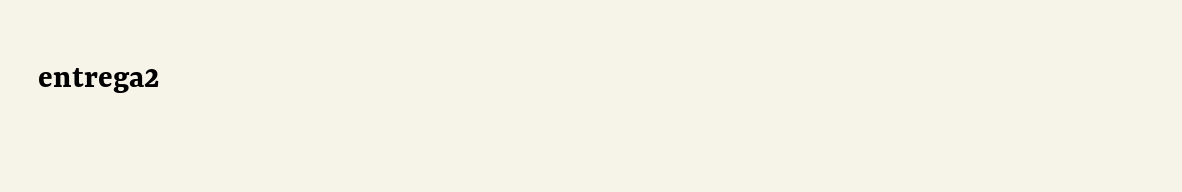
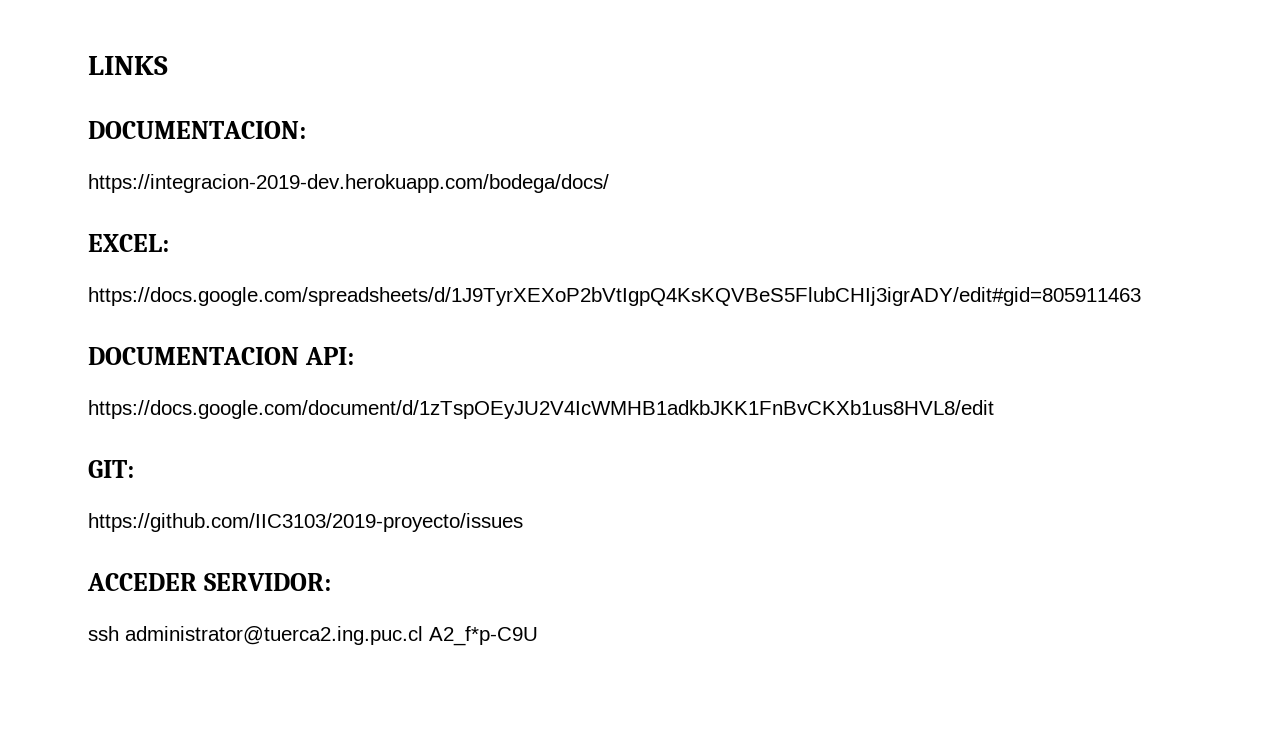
[38,68,160,93] entrega2 -> [88,56,168,75] [88,121,306,139] [88,174,609,193] [88,234,169,252] [88,287,1141,306] [88,347,355,365] [88,400,994,419] [88,460,134,478] [88,513,523,532] [87,573,332,591] [88,626,538,646] LINKS // DOCUMENTACION: // https://integracion-2019-dev.herokuapp.com/bodega/docs/ // EXCEL: // https://docs.google.com/spreadsheets/d/1J9TyrXEXoP2bVtIgpQ4KsKQVBeS5FlubCHIj3igrADY/edit#gid=805911463 // DOCUMENTACION API: // https://docs.google.com/document/d/1zTspOEyJU2V4IcWMHB1adkbJKK1FnBvCKXb1us8HVL8/edit // GIT: // https://github.com/IIC3103/2019-proyecto/issues // ACCEDER SERVIDOR: // ssh administrator@tuerca2.ing.puc.cl A2_f*p-C9U

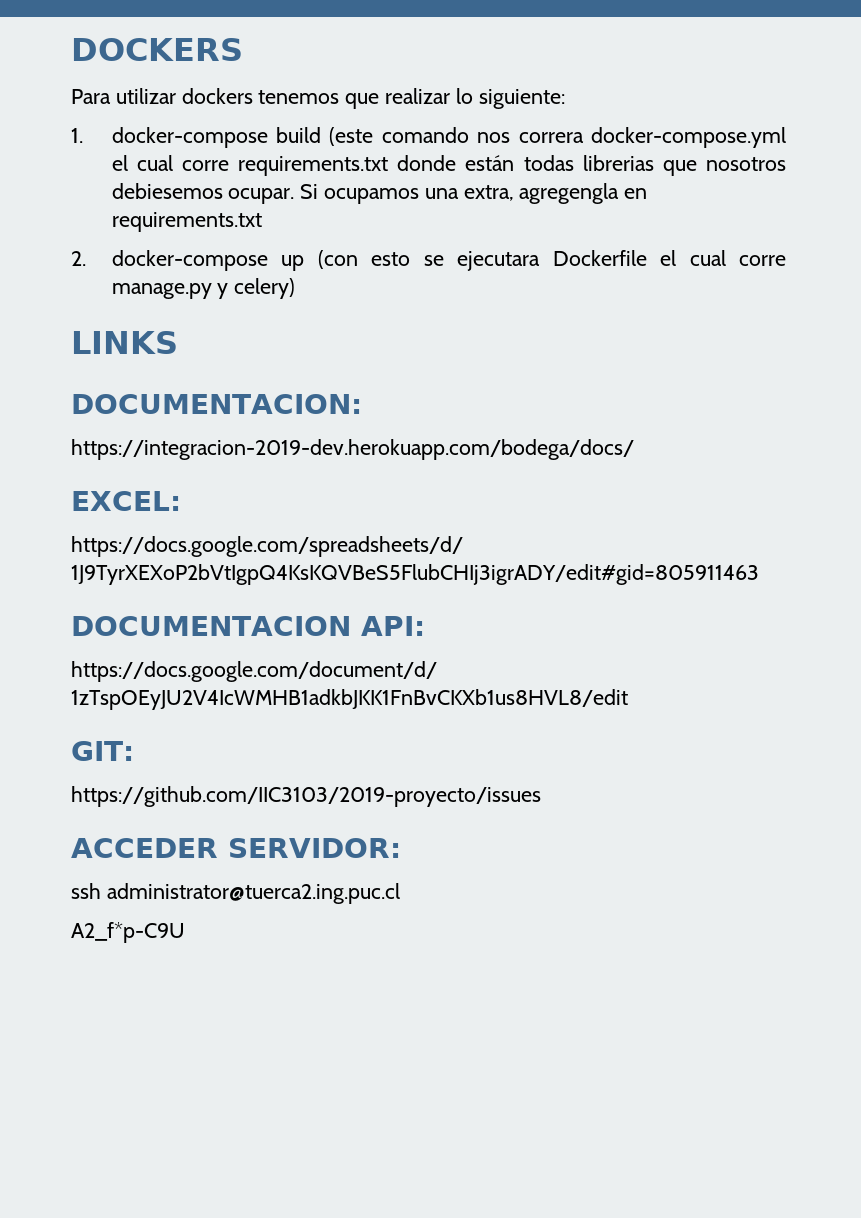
(88, 65) none -> [71,38,243,61] [71,88,565,109] [71,127,787,148] [111,155,786,176] [111,183,648,204] [111,212,262,232] [71,250,787,271] [111,278,296,299] DOCKERS // Para utilizar dockers tenemos que realizar lo siguiente: // 1. docker-compose build (este comando nos correra docker-compose.yml el cual corre requirements.txt donde están todas librerias que nosotros debiesemos ocupar. Si ocupamos una extra, agregengla en requirements.txt // 2. docker-compose up (con esto se ejecutara Dockerfile el cual corre manage.py y celery) //
(423, 635) none -> (400, 893) //

